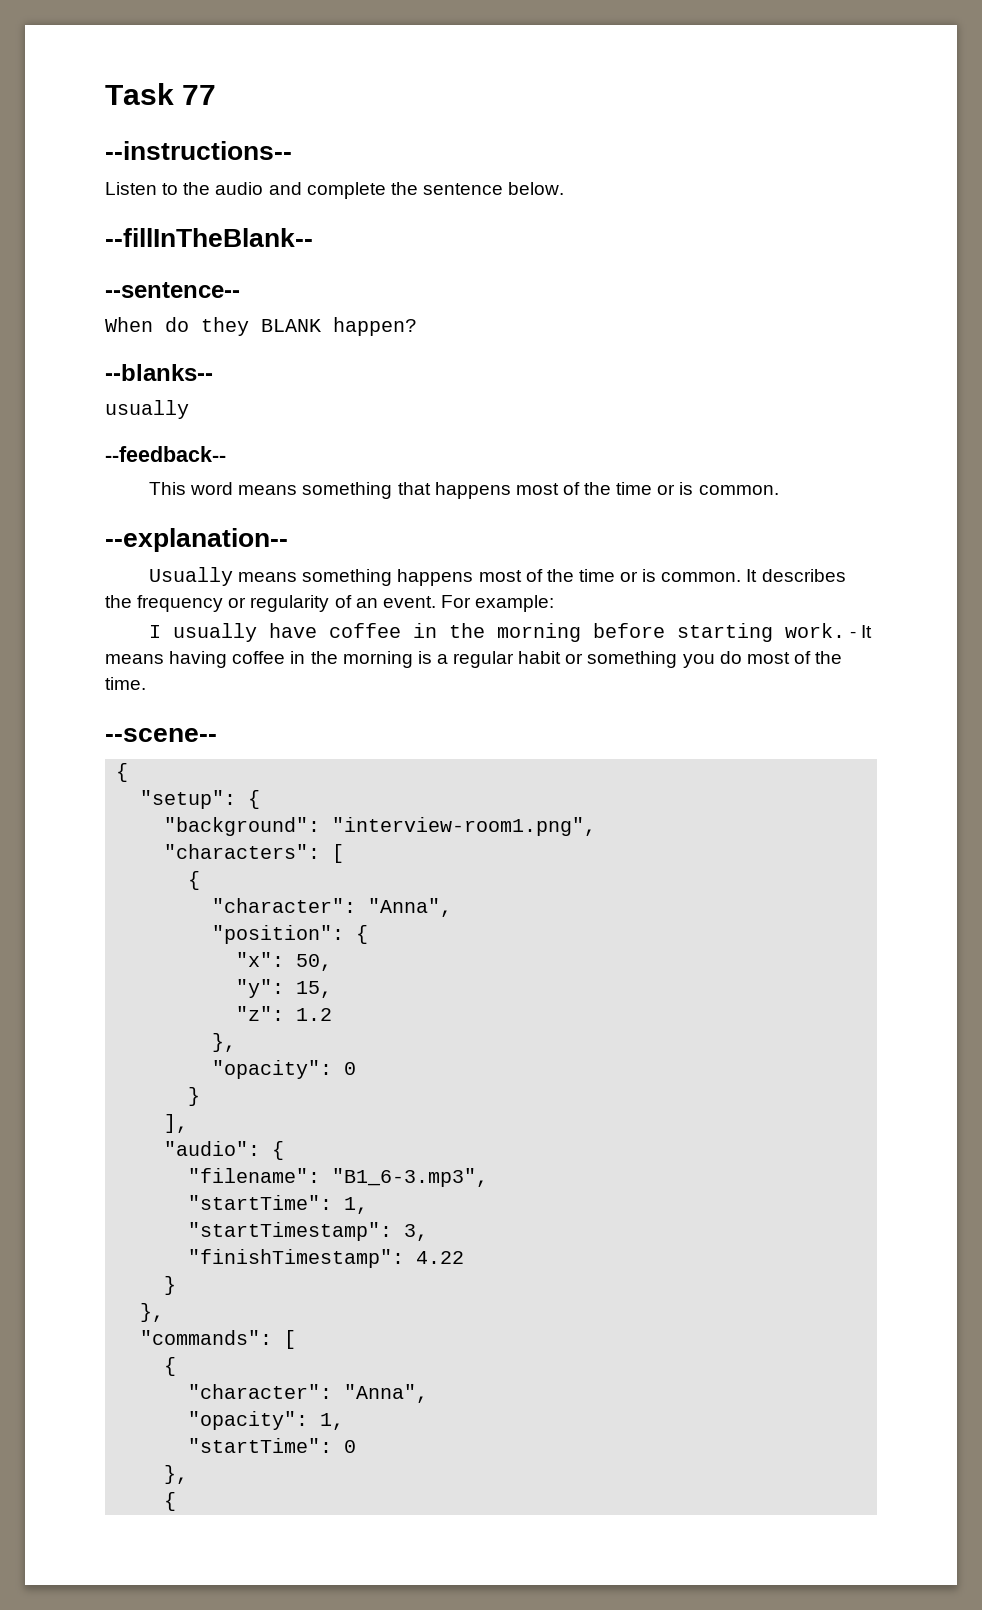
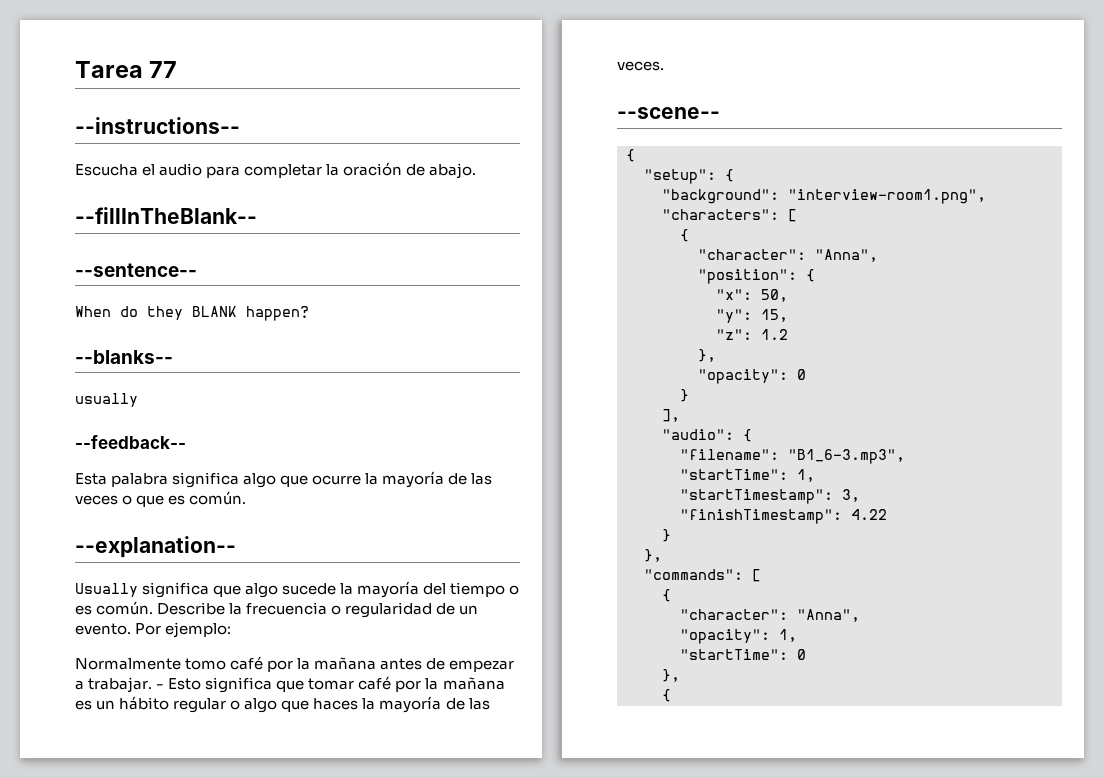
[105,83,174,105] Task -> [75,61,143,78] Tarea
[105,182,565,199] Listen to the audio and complete the sentence below. -> [75,162,477,179] Escucha el audio para completar la oración de abajo.
[148,482,779,499] [105,528,288,552] [148,567,846,586] [105,595,555,612] [148,623,873,642] [105,651,843,668] [105,677,146,690] This word means something that happens most of the time or is common. // --explanation-- // Usually means something happens most of the time or is common. It describes the frequency or regularity of an event. For example: // I usually have coffee in the morning before starting work. - It means having coffee in the morning is a regular habit or something you do most of the time. -> [75,471,493,488] [75,491,247,507] [75,536,236,558] [75,581,520,598] [75,601,479,618] [75,622,232,638] [75,656,515,672] [75,676,505,693] [75,696,490,713] [617,61,664,71] Esta palabra significa algo que ocurre la mayoría de las veces o que es común. // --explanation-- // Usually significa que algo sucede la mayoría del tiempo o es común. Describe la frecuencia o regularidad de un evento. Por ejemplo: // Normalmente tomo café por la mañana antes de empezar a trabajar. - Esto significa que tomar café por la mañana es un hábito regular o algo que haces la mayoría de las veces.

